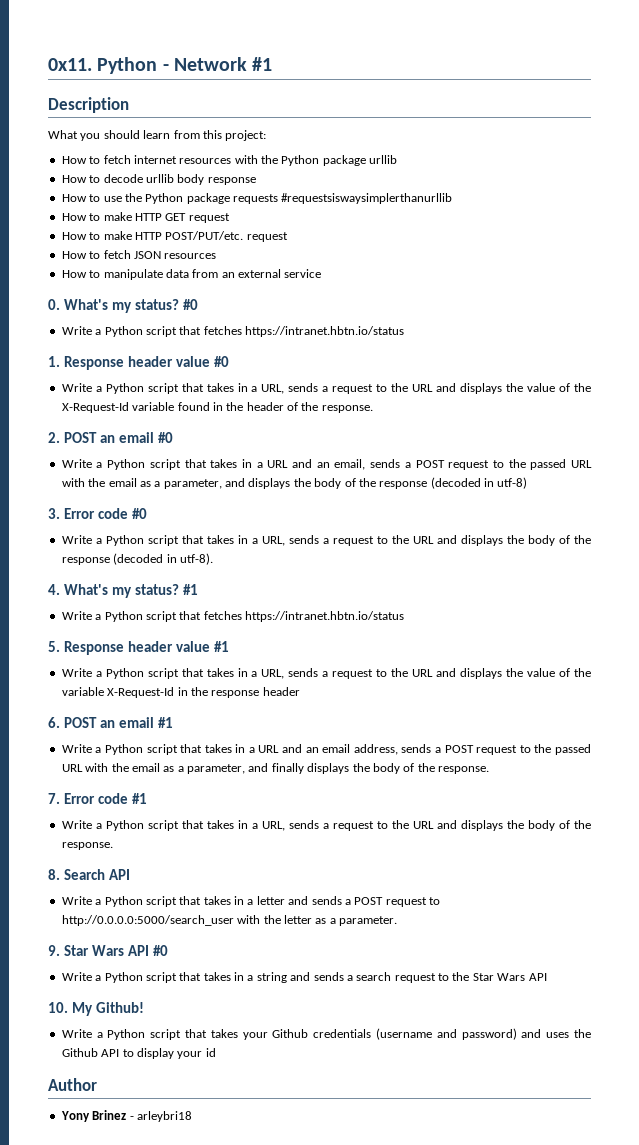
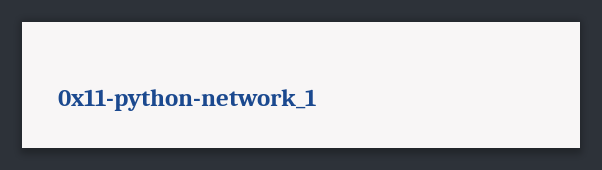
[48,57,273,74] [48,97,129,113] [48,130,267,141] [61,155,398,166] [61,174,256,185] [61,193,453,204] [61,212,230,223] [61,231,288,242] [61,250,217,259] [61,269,322,280] [48,299,198,313] [61,326,404,337] [48,356,229,370] [61,383,591,394] [61,402,373,413] [48,432,173,443] [61,459,593,470] [61,477,528,489] [48,508,147,519] [61,535,591,546] [61,553,213,565] [48,584,198,598] [61,611,404,622] [48,641,229,655] [61,668,591,679] [61,687,300,698] [48,717,173,728] [61,744,592,755] [61,763,489,774] [48,793,147,804] [61,820,591,831] [61,842,113,850] [48,869,130,880] [61,896,440,907] [61,915,397,926] [48,945,168,956] [61,972,547,983] [48,1002,144,1016] [61,1028,592,1040] [61,1048,216,1059] [48,1078,97,1091] [60,1110,192,1122] 0x11. Python - Network #1 // Description // What you should learn from this project: // How to fetch internet resources with the Python package urllib // How to decode urllib body response // How to use the Python package requests #requestsiswaysimplerthanurllib // How to make HTTP GET request // How to make HTTP POST/PUT/etc. request // How to fetch JSON resources // How to manipulate data from an external service // 0. What's my status? #0 // Write a Python script that fetches https://intranet.hbtn.io/status // 1. Response header value #0 // Write a Python script that takes in a URL, sends a request to the URL and displays the value of the X-Request-Id variable found in the header of the response. // 2. POST an email #0 // Write a Python script that takes in a URL and an email, sends a POST request to the passed URL with the email as a parameter, and displays the body of the response (decoded in utf-8) // 3. Error code #0 // Write a Python script that takes in a URL, sends a request to the URL and displays the body of the response (decoded in utf-8). // 4. What's my status? #1 // Write a Python script that fetches https://intranet.hbtn.io/status // 5. Response header value #1 // Write a Python script that takes in a URL, sends a request to the URL and displays the value of the variable X-Request-Id in the response header // 6. POST an email #1 // Write a Python script that takes in a URL and an email address, sends a POST request to the passed URL with the email as a parameter, and finally displays the body of the response. // 7. Error code #1 // Write a Python script that takes in a URL, sends a request to the URL and displays the body of the response. // 8. Search API // Write a Python script that takes in a letter and sends a POST request to http://0.0.0.0:5000/search_user with the letter as a parameter. // 9. Star Wars API #0 // Write a Python script that takes in a string and sends a search request to the Star Wars API // 10. My Github! // Write a Python script that takes your Github credentials (username and password) and uses the Github API to display your id // Author // Yony Brinez - arleybri18 -> [58,89,316,111] 0x11-python-network_1

